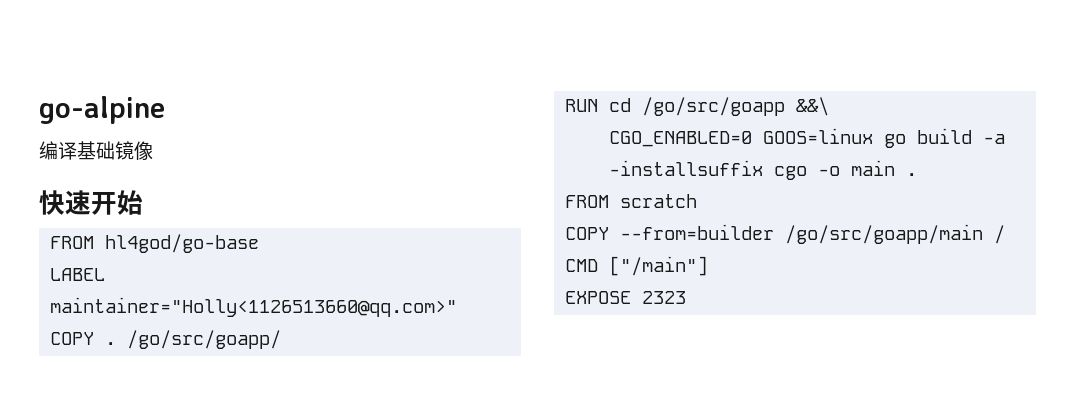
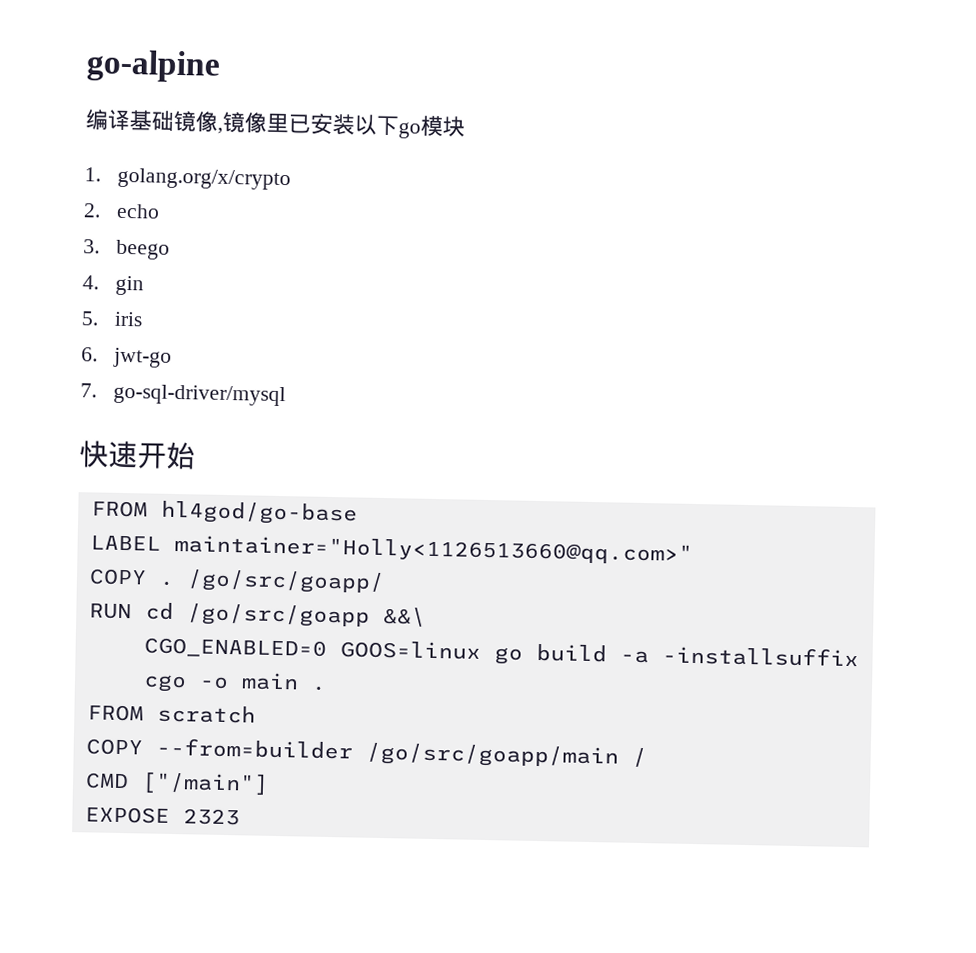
(153, 150) none -> [217,111,465,139] [84,167,292,191] [83,203,161,219] [83,239,171,260] [82,275,145,296] [81,311,144,327] [81,347,173,368] [80,383,287,407] ,镜像里已安装以下go模块 // 1. golang.org/x/crypto // 2. echo // 3. beego // 4. gin // 5. iris // 6. jwt-go // 7. go-sql-driver/mysql

